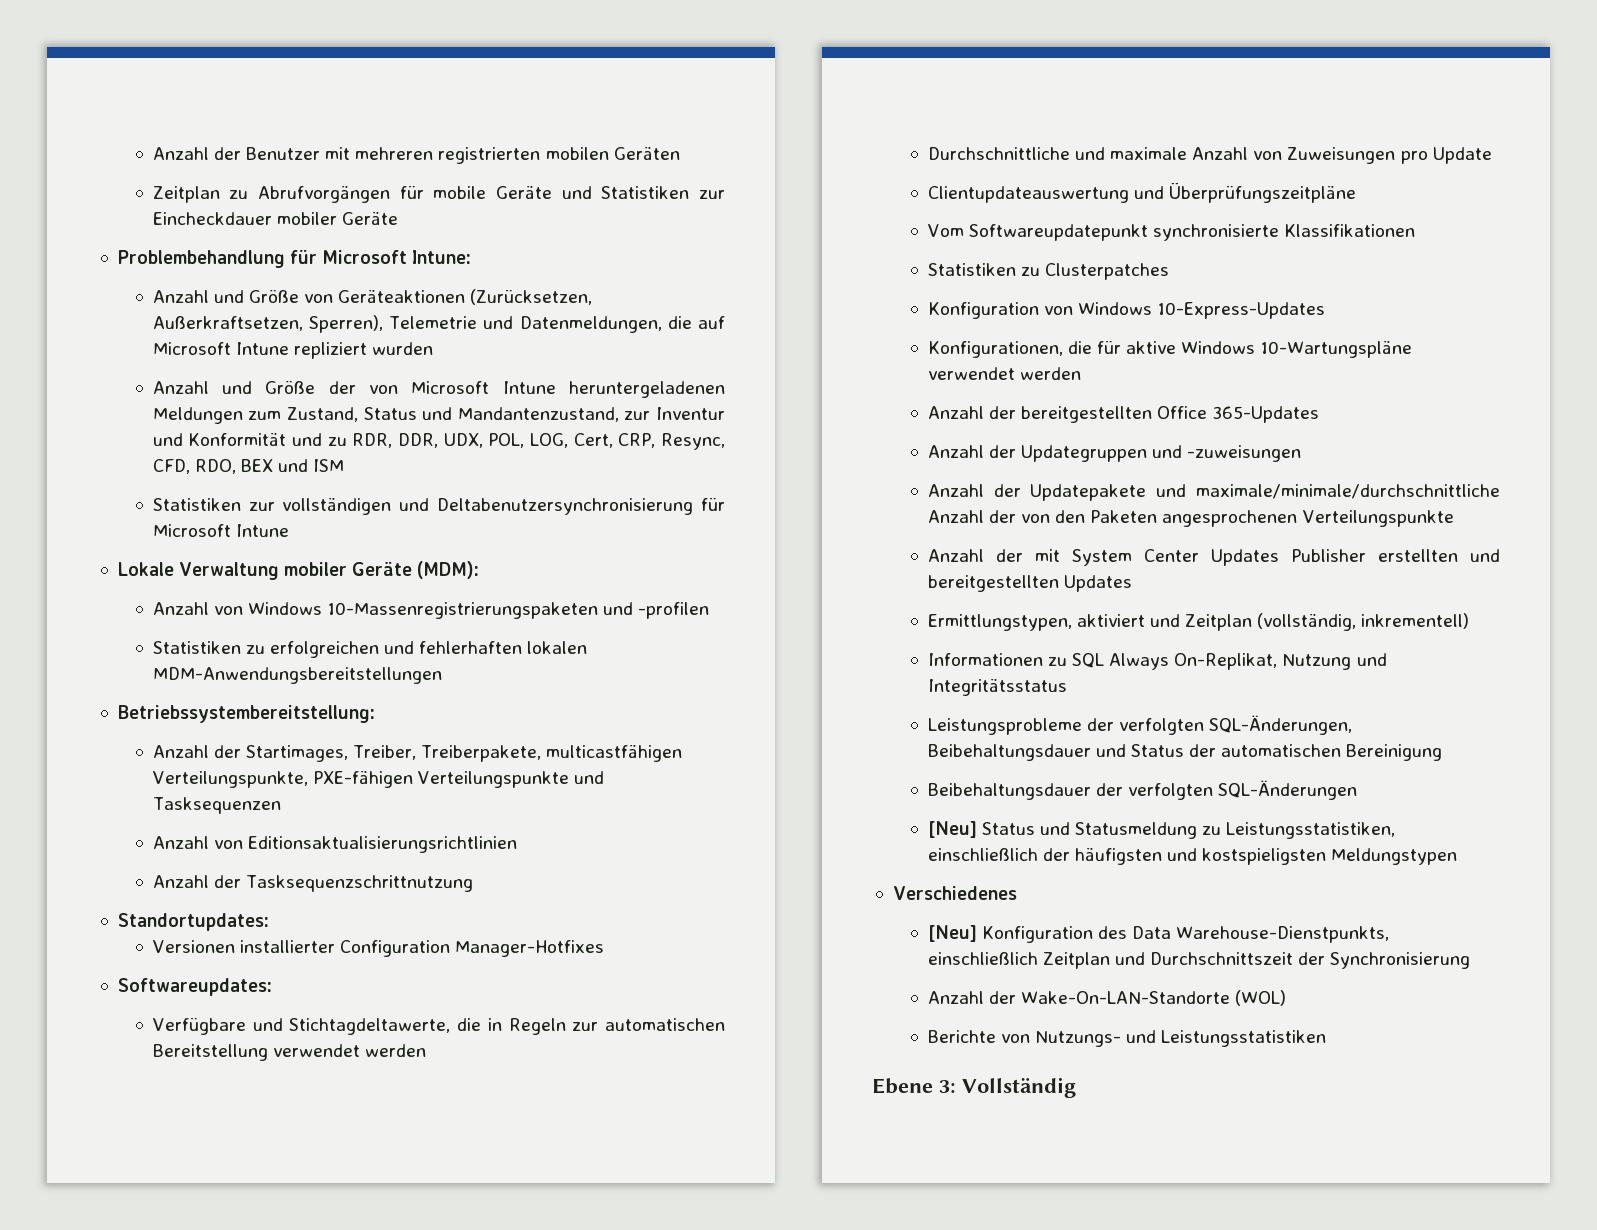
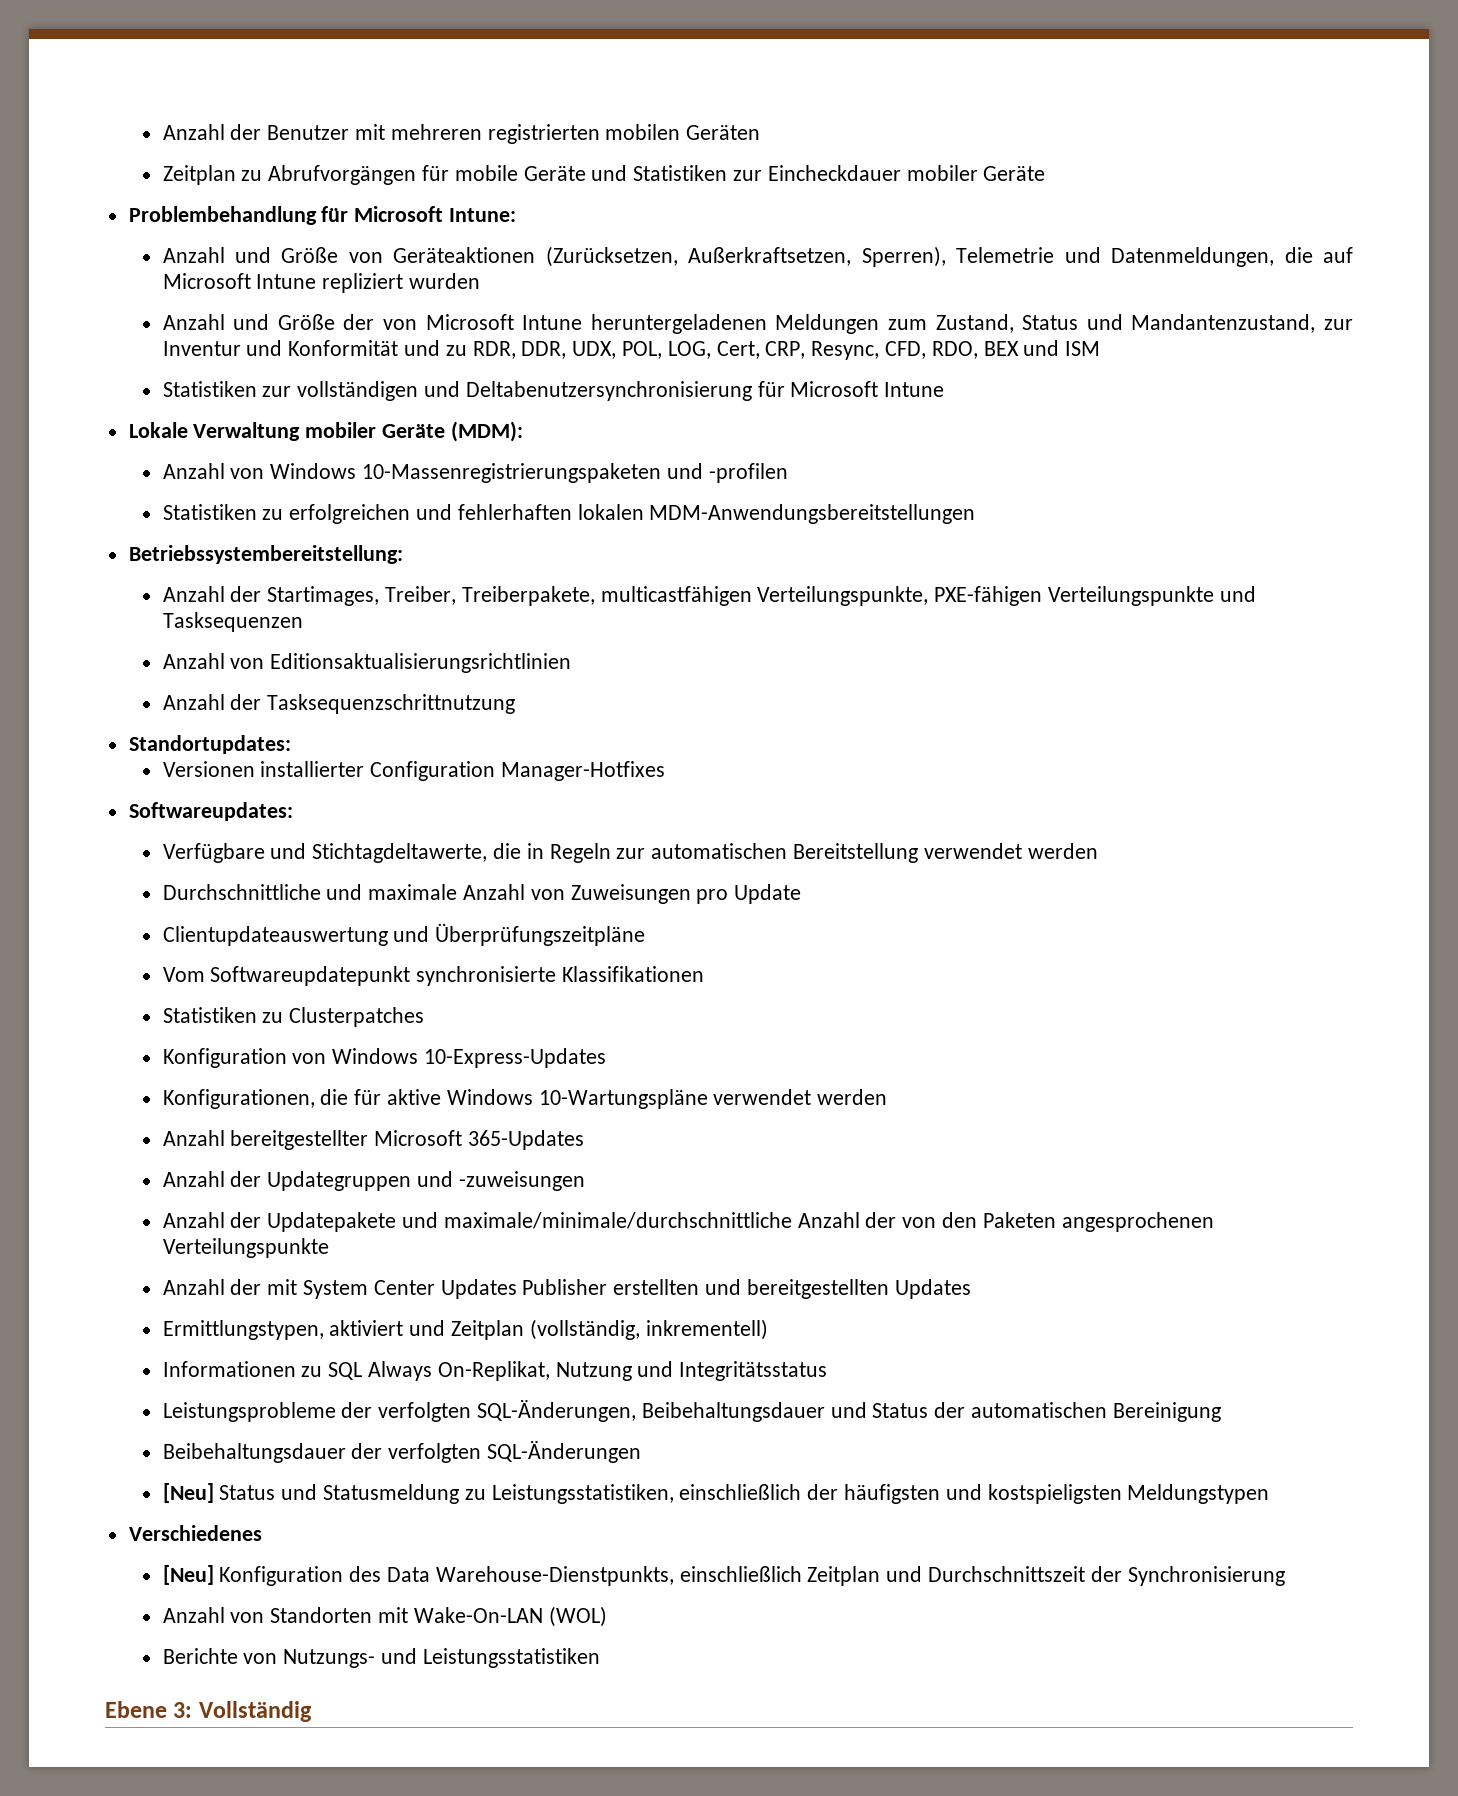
[988,406,1208,423] der bereitgestellten Office -> [230,1130,463,1150] bereitgestellter Microsoft
[988,991,1231,1004] der Wake-On-LAN-Standorte -> [230,1607,543,1623] von Standorten mit Wake-On-LAN

